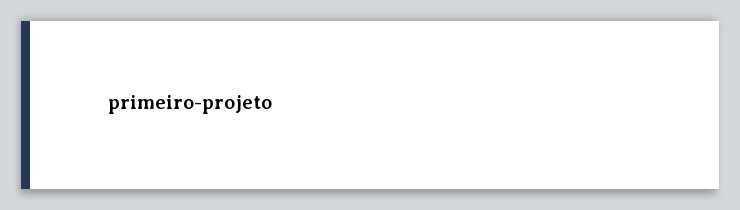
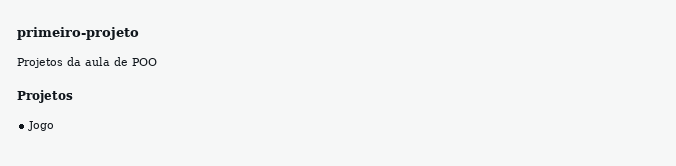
(272, 104) none -> [17,57,157,68] [17,90,73,103] [28,121,55,131] // Projetos da aula de POO // Projetos // Jogo

